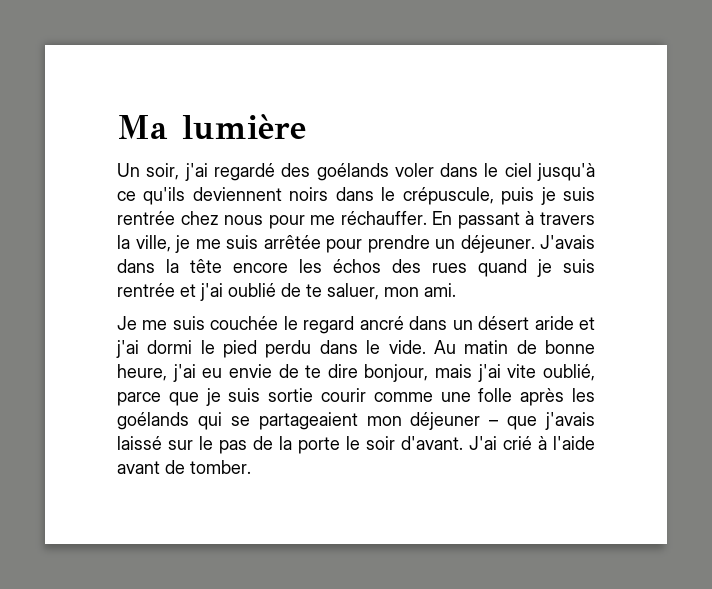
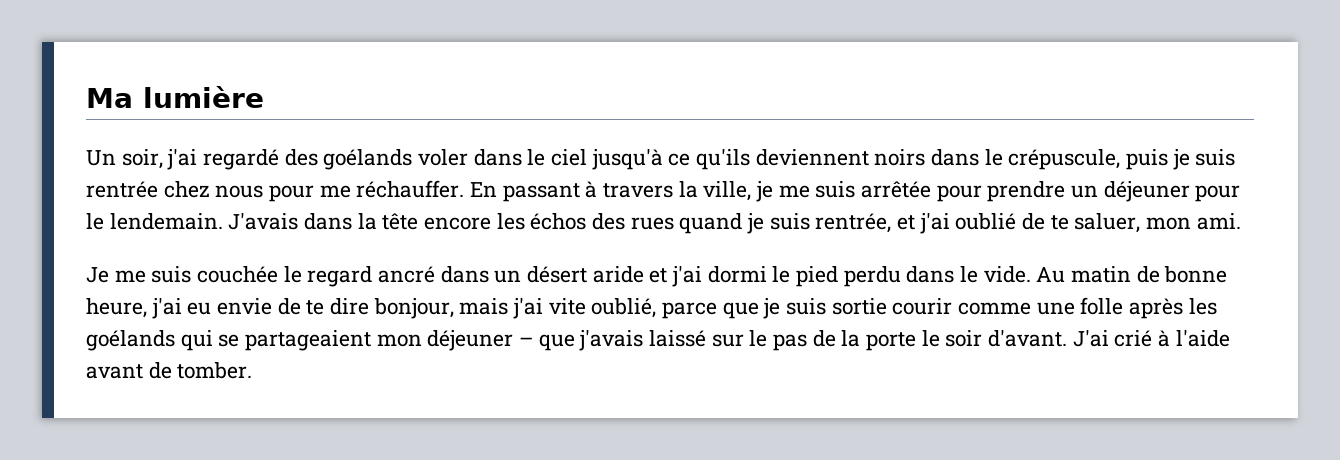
[460,235,535,253] déjeuner. -> [1103,181,1241,202] [86,213,223,230] déjeuner pour le lendemain.
[117,283,175,297] rentrée -> [815,213,892,233] rentrée,

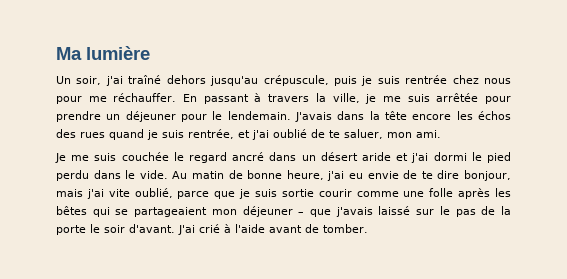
[203,149,1003,170] regardé des goélands voler dans le ciel jusqu'à ce qu'ils deviennent noirs dans le -> [128,75,259,86] traîné dehors jusqu'au
[86,330,175,351] goélands -> [56,206,87,215] bêtes

